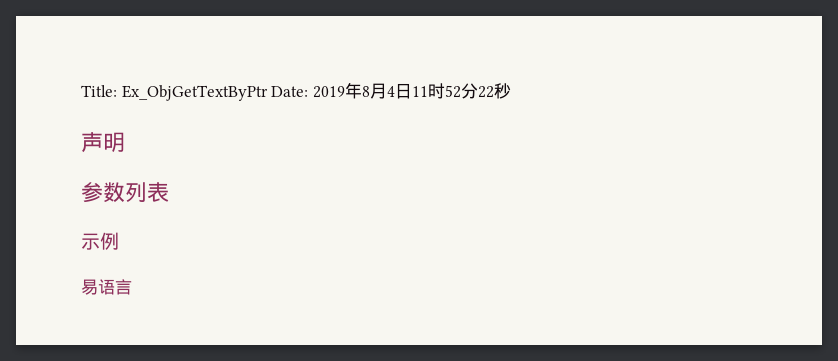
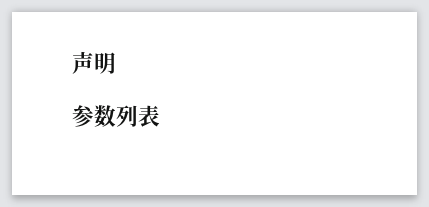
[81,82,511,101] Title: Ex_ObjGetTextByPtr Date: 2019年8月4日11时52分22秒 // -> (72, 62) none
[81,232,119,250] [81,279,132,295] // 示例 // 易语言 -> (160, 116) none

